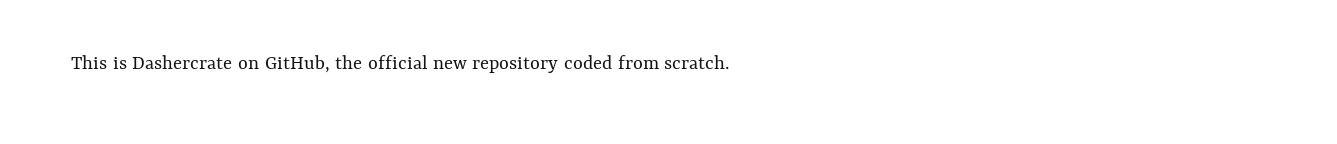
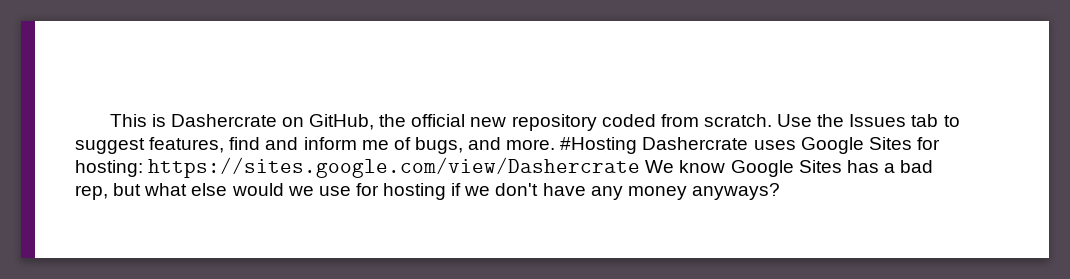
(730, 62) none -> [777,114,960,127] [75,137,940,154] [75,157,934,178] [75,183,780,200] Use the Issues tab to suggest features, find and inform me of bugs, and more. #Hosting Dashercrate uses Google Sites for hosting: https://sites.google.com/view/Dashercrate We know Google Sites has a bad rep, but what else would we use for hosting if we don't have any money anyways?

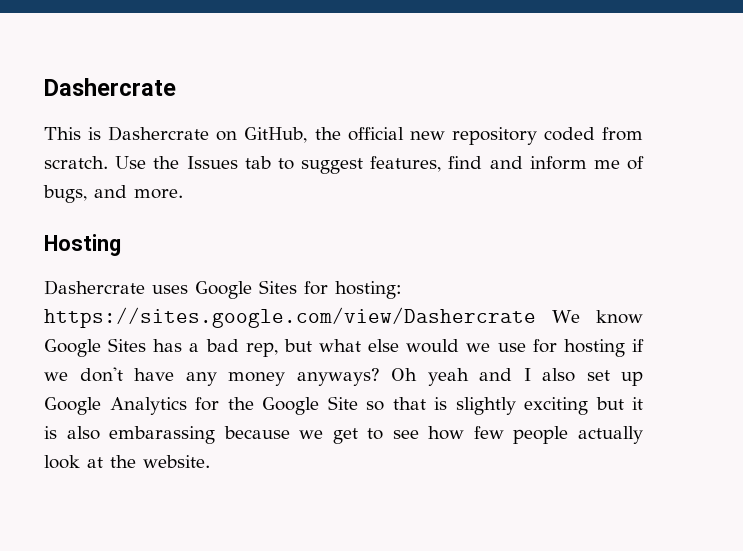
(109, 120) none -> [44,78,176,96] Dashercrate //
[560,137,638,154] #Hosting -> [44,234,121,256] // Hosting //
(780, 191) none -> [391,368,643,386] [44,396,643,415] [44,426,643,444] [44,455,210,469] Oh yeah and I also set up Google Analytics for the Google Site so that is slightly exciting but it is also embarassing because we get to see how few people actually look at the website.

